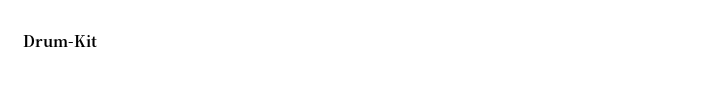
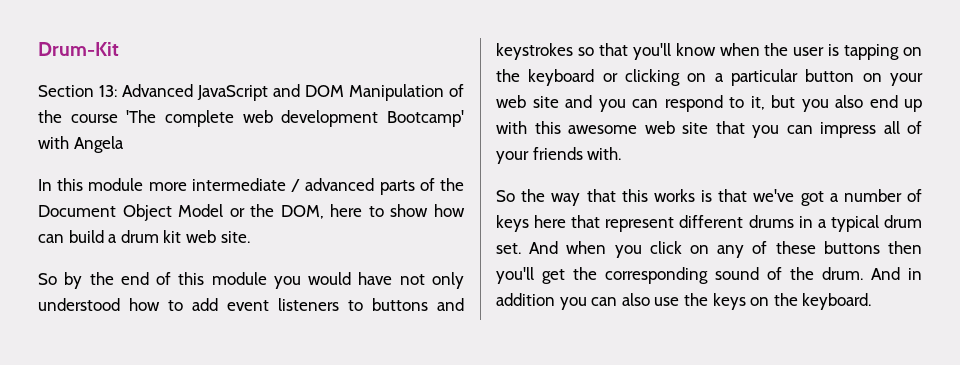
(97, 41) none -> [38,84,464,101] [38,110,464,127] [38,136,124,153] [38,178,464,195] [38,204,465,221] [38,230,250,243] [38,272,464,289] [38,298,464,311] [496,43,922,60] [496,69,923,86] [496,95,922,112] [496,121,922,138] [496,147,622,164] [496,189,922,206] [496,215,922,232] [496,241,922,258] [496,267,922,284] [496,293,872,310] // Section 13: Advanced JavaScript and DOM Manipulation of the course 'The complete web development Bootcamp' with Angela // In this module more intermediate / advanced parts of the Document Object Model or the DOM, here to show how can build a drum kit web site. // So by the end of this module you would have not only understood how to add event listeners to buttons and keystrokes so that you'll know when the user is tapping on the keyboard or clicking on a particular button on your web site and you can respond to it, but you also end up with this awesome web site that you can impress all of your friends with. // So the way that this works is that we've got a number of keys here that represent different drums in a typical drum set. And when you click on any of these buttons then you'll get the corresponding sound of the drum. And in addition you can also use the keys on the keyboard.

